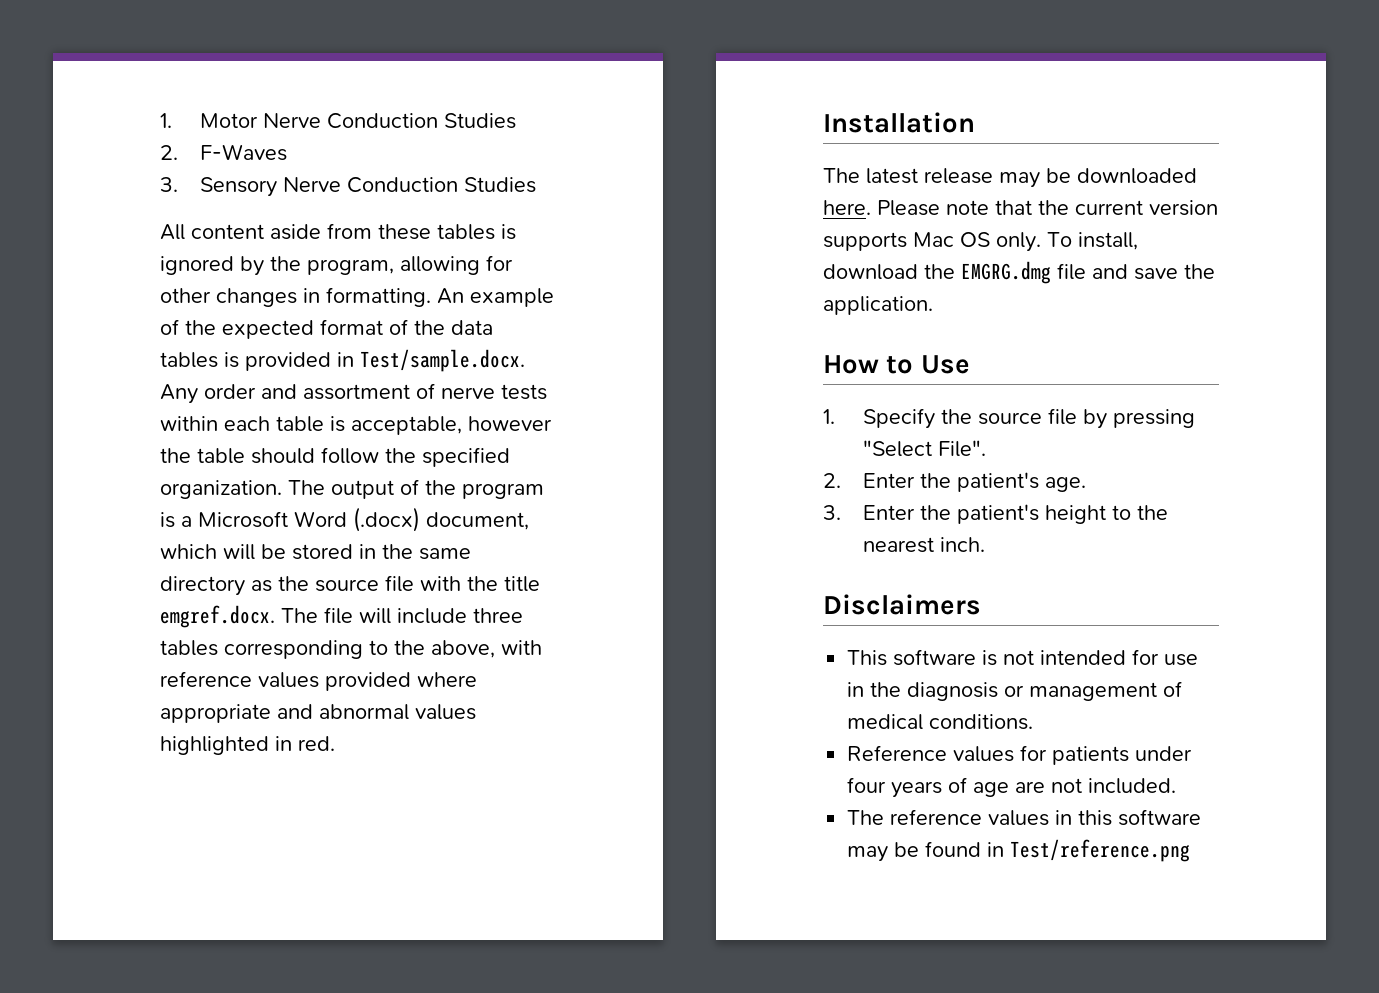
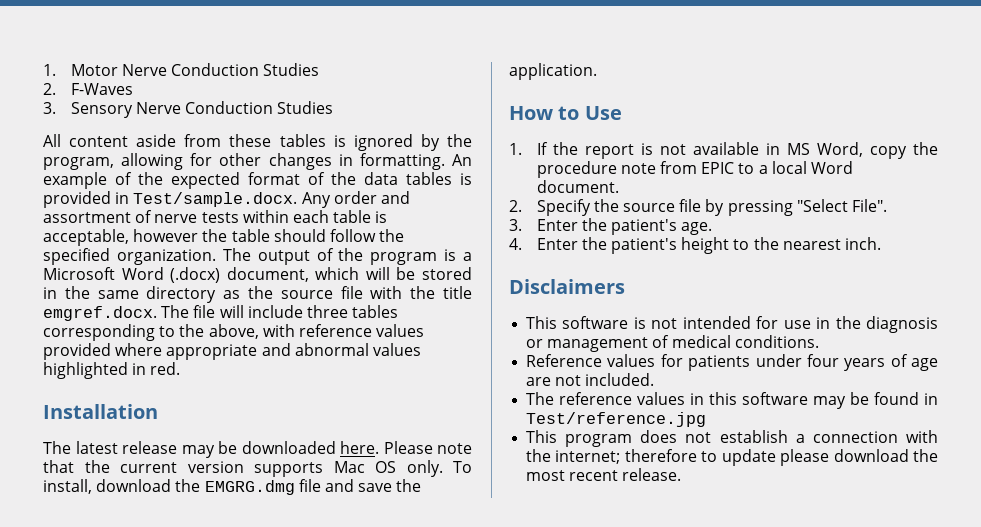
(835, 416) none -> [536,142,938,159] [536,161,853,178] [536,180,619,193] [509,200,522,212] If the report is not available in MS Word, copy the procedure note from EPIC to a local Word document. // 2.
[823,473,841,488] 2. -> [509,219,522,231] 3.
[823,505,841,520] 3. -> [509,238,522,250] 4.
[1010,839,1191,862] Test/reference.png -> [526,412,707,427] [526,430,938,447] [526,449,938,466] [526,468,682,481] Test/reference.jpg // This program does not establish a connection with the internet; therefore to update please download the most recent release.

